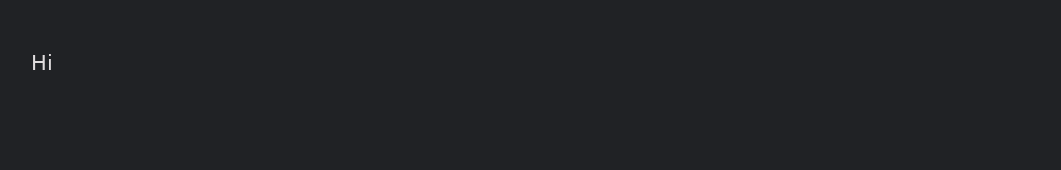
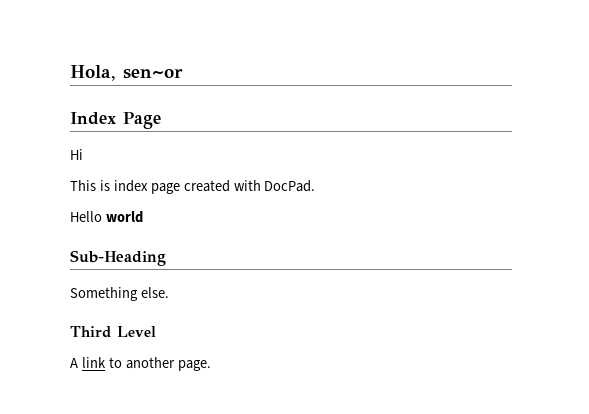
[31,54,53,70] Hi -> [70,65,183,81] [70,112,161,129] [70,149,83,160] [70,180,316,194] [70,211,143,223] [70,250,166,266] [70,287,169,301] [70,326,156,338] [70,357,211,371] Hola, sen~or // Index Page // Hi // This is index page created with DocPad. // Hello world // Sub-Heading // Something else. // Third Level // A link to another page.

